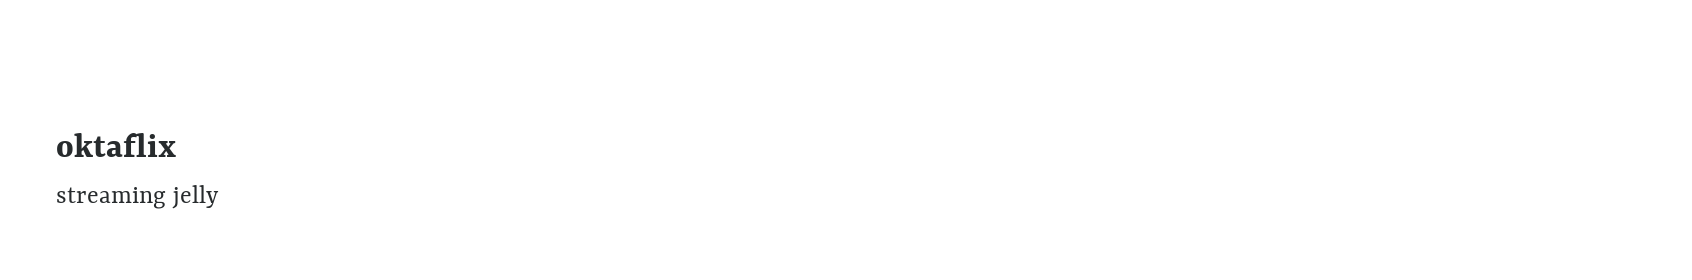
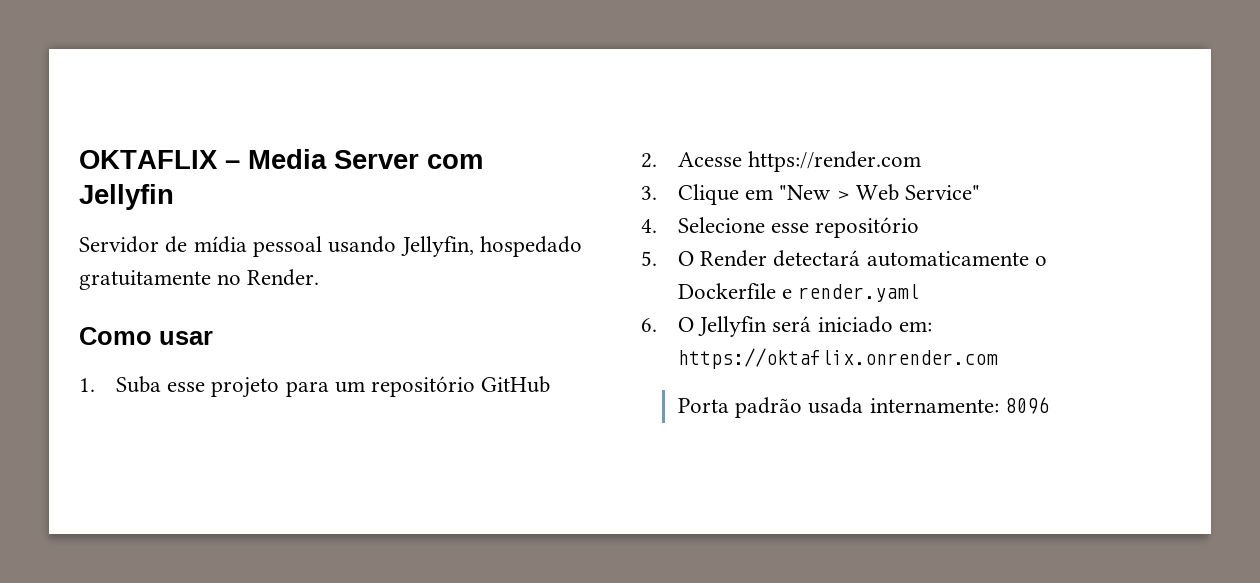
[56,133,176,157] [56,185,220,209] oktaflix // streaming jelly -> [79,149,483,169] [79,184,174,210] [79,236,582,257] [79,269,320,290] [79,327,213,345] [79,376,551,398] [641,151,922,172] [641,184,981,205] [641,217,920,238] [641,250,1047,267] [677,283,920,302] [641,316,932,337] [677,348,998,369] [677,397,1049,418] OKTAFLIX – Media Server com Jellyfin // Servidor de mídia pessoal usando Jellyfin, hospedado gratuitamente no Render. // Como usar // 1. Suba esse projeto para um repositório GitHub // 2. Acesse https://render.com // 3. Clique em "New > Web Service" // 4. Selecione esse repositório // 5. O Render detectará automaticamente o Dockerfile e render.yaml // 6. O Jellyfin será iniciado em: https://oktaflix.onrender.com // Porta padrão usada internamente: 8096

